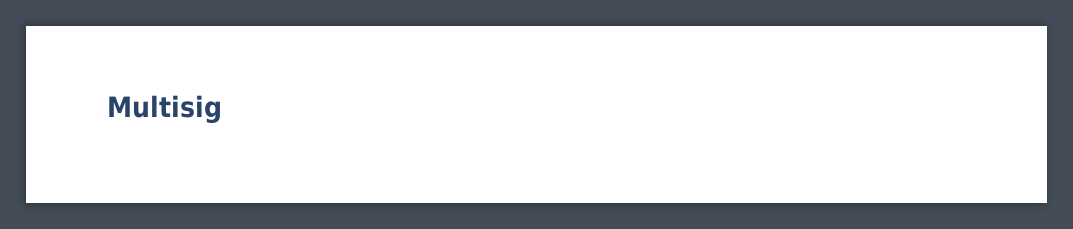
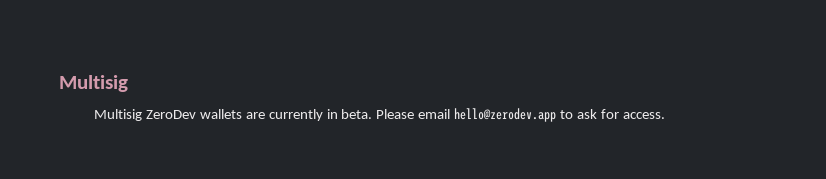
[107,95,222,124] Multisig -> [59,75,128,92] [93,108,665,122] Multisig // Multisig ZeroDev wallets are currently in beta. Please email hello@zerodev.app to ask for access.

